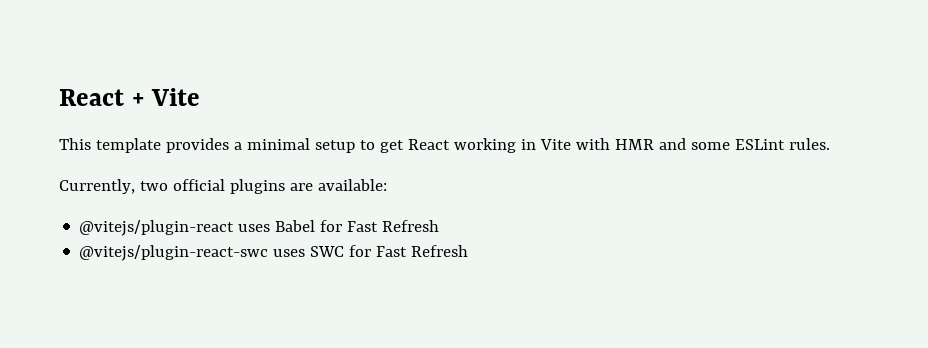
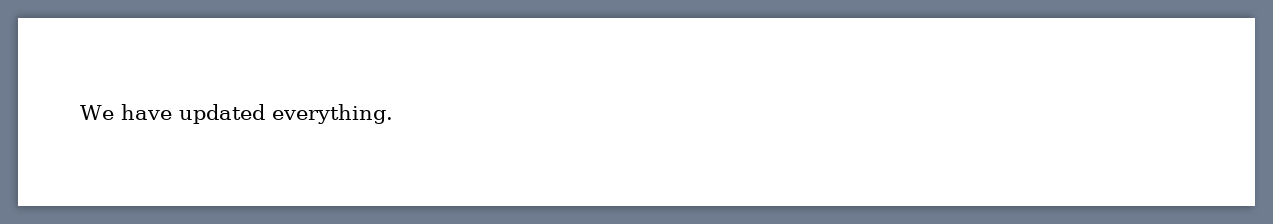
[59,88,200,106] [59,138,830,153] [59,179,387,194] [79,220,440,236] [79,245,469,261] React + Vite // This template provides a minimal setup to get React working in Vite with HMR and some ESLint rules. // Currently, two official plugins are available: // @vitejs/plugin-react uses Babel for Fast Refresh // @vitejs/plugin-react-swc uses SWC for Fast Refresh -> [80,104,393,124] We have updated everything.

